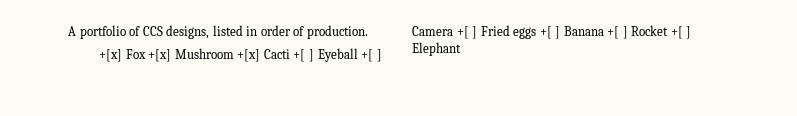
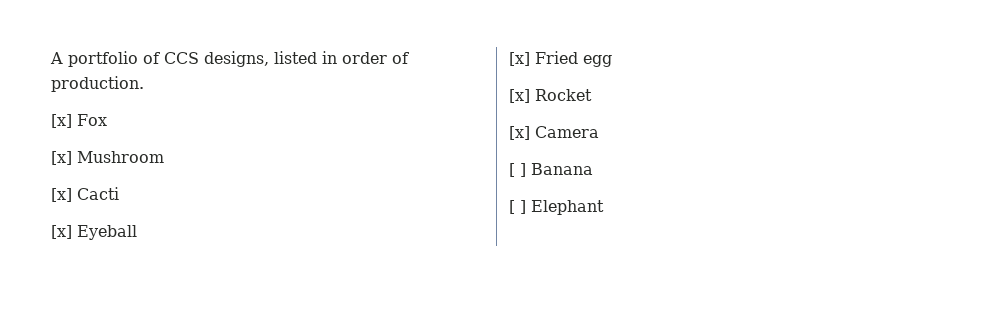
[99,49,123,62] +[x] -> [51,114,72,128] [x]
[148,49,172,62] +[x] -> [51,151,72,165] // [x]
[237,49,261,62] +[x] -> [51,188,72,202] // [x]
[293,49,314,62] +[ ] -> [51,225,72,239] // [x]
[361,49,382,62] [412,25,683,39] +[ ] Camera +[ ] Fried eggs +[ ] Banana +[ ] Rocket +[ -> [509,51,612,67] [509,89,592,103] [509,126,599,140] [509,163,593,177] [509,200,515,214] // [x] Fried egg // [x] Rocket // [x] Camera // [ ] Banana // [

